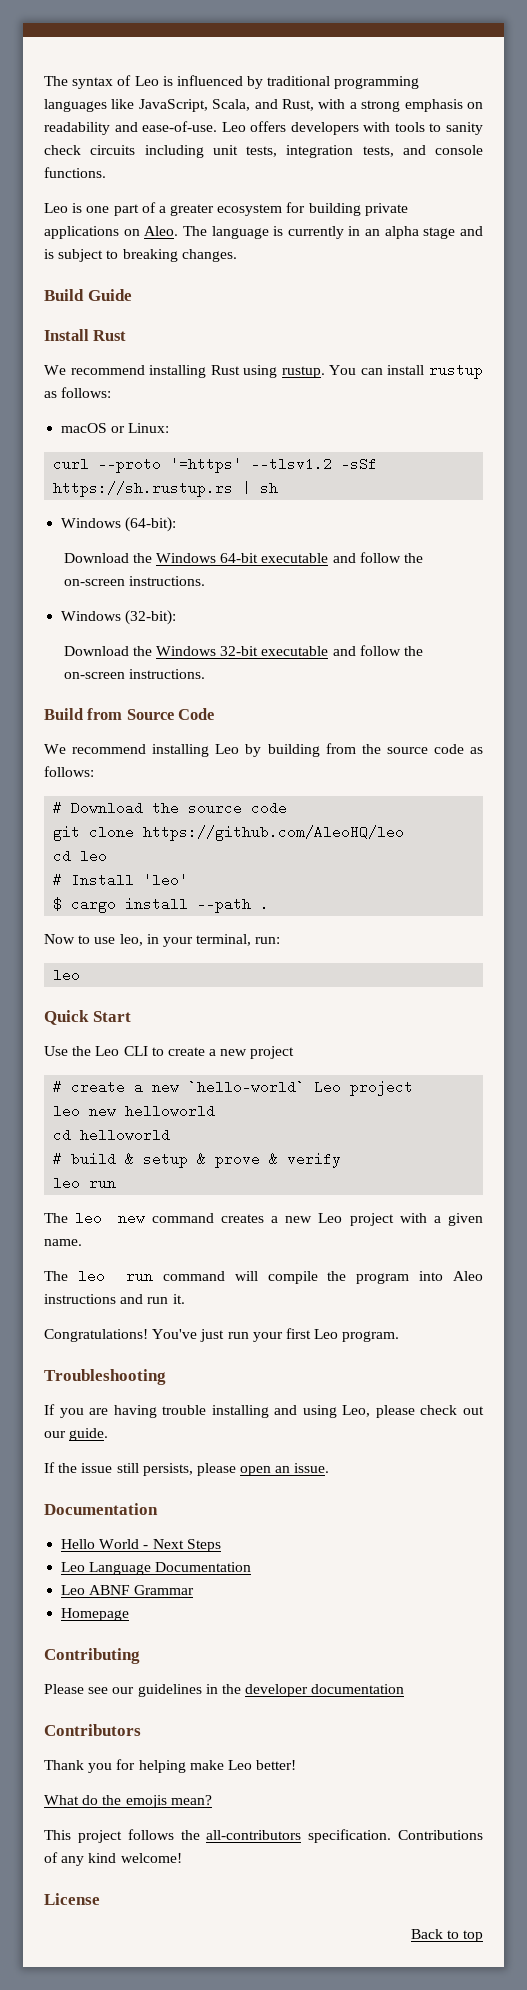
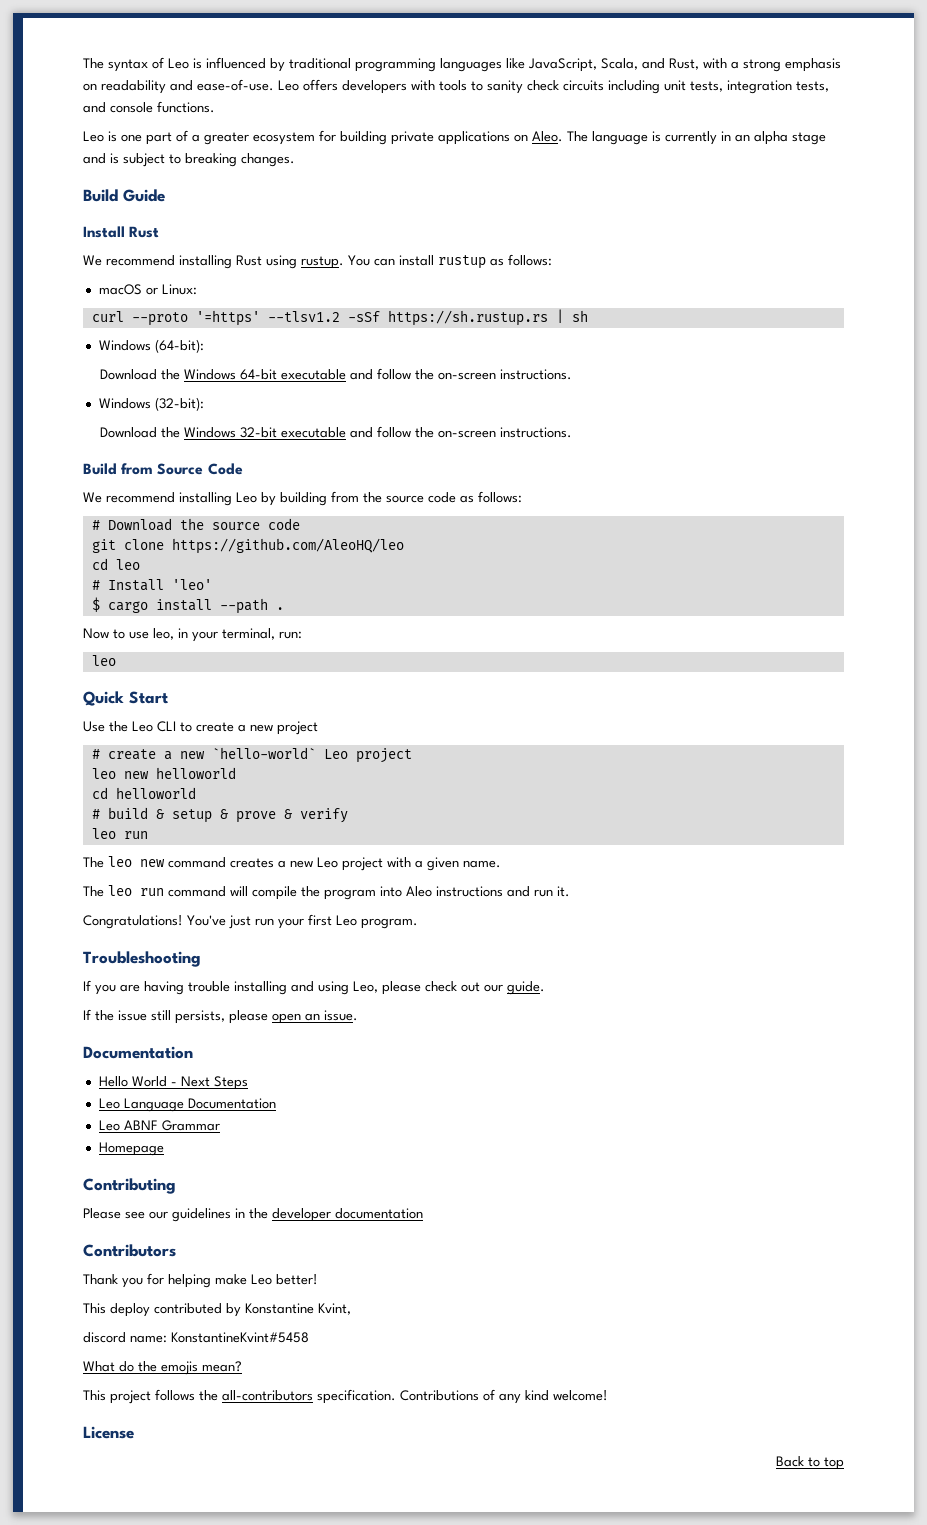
(297, 1765) none -> [83,1303,351,1317] [83,1332,309,1343] // This deploy contributed by Konstantine Kvint, // discord name: KonstantineKvint#5458

